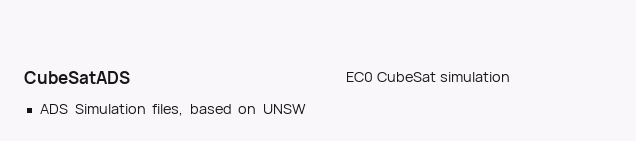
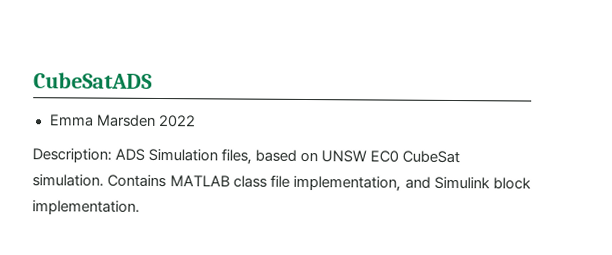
(130, 77) none -> [49,114,196,128] [32,148,112,163] Emma Marsden 2022 // Description:
[439,72,510,82] simulation -> [32,174,531,192] [32,200,140,215] simulation. Contains MATLAB class file implementation, and Simulink block implementation.

